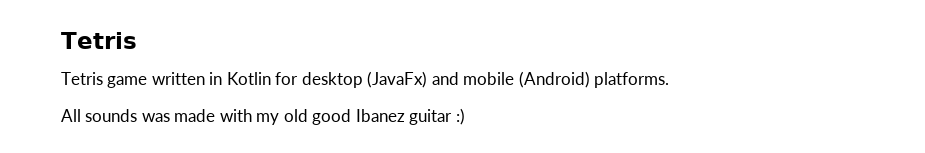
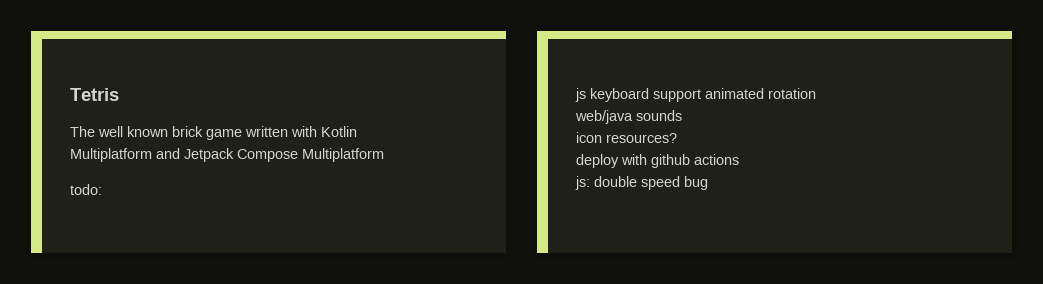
[61,71,670,88] [61,108,465,125] Tetris game written in Kotlin for desktop (JavaFx) and mobile (Android) platforms. // All sounds was made with my old good Ibanez guitar :) -> [70,126,357,140] [70,148,384,162] [70,184,102,195] [575,88,816,102] [575,110,682,124] [576,132,677,143] [576,154,739,168] [575,176,708,190] The well known brick game written with Kotlin Multiplatform and Jetpack Compose Multiplatform // todo: // js keyboard support animated rotation // web/java sounds // icon resources? // deploy with github actions // js: double speed bug

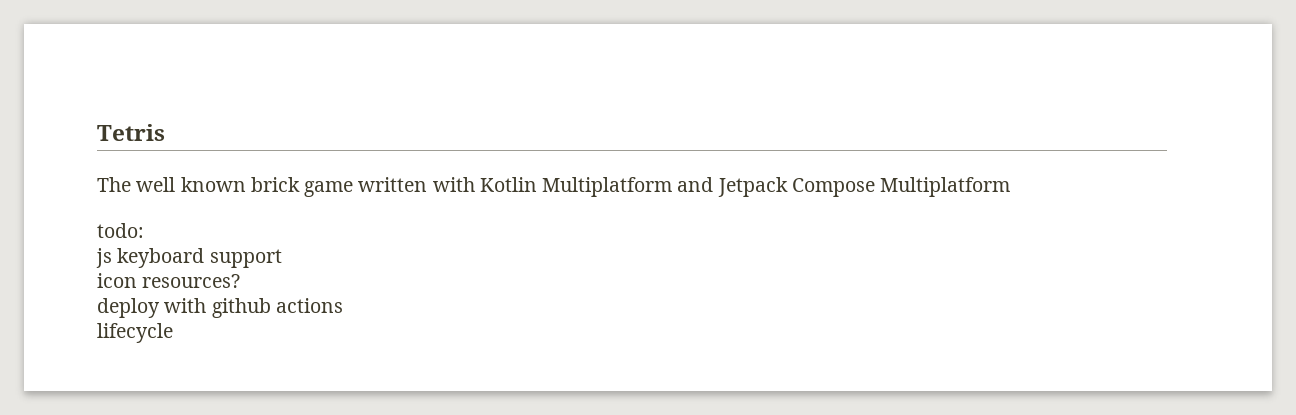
[705,88,816,99] [575,110,682,124] animated rotation // web/java sounds -> (282, 258) none
[575,176,708,190] js: double speed bug -> [97,323,173,343] lifecycle

